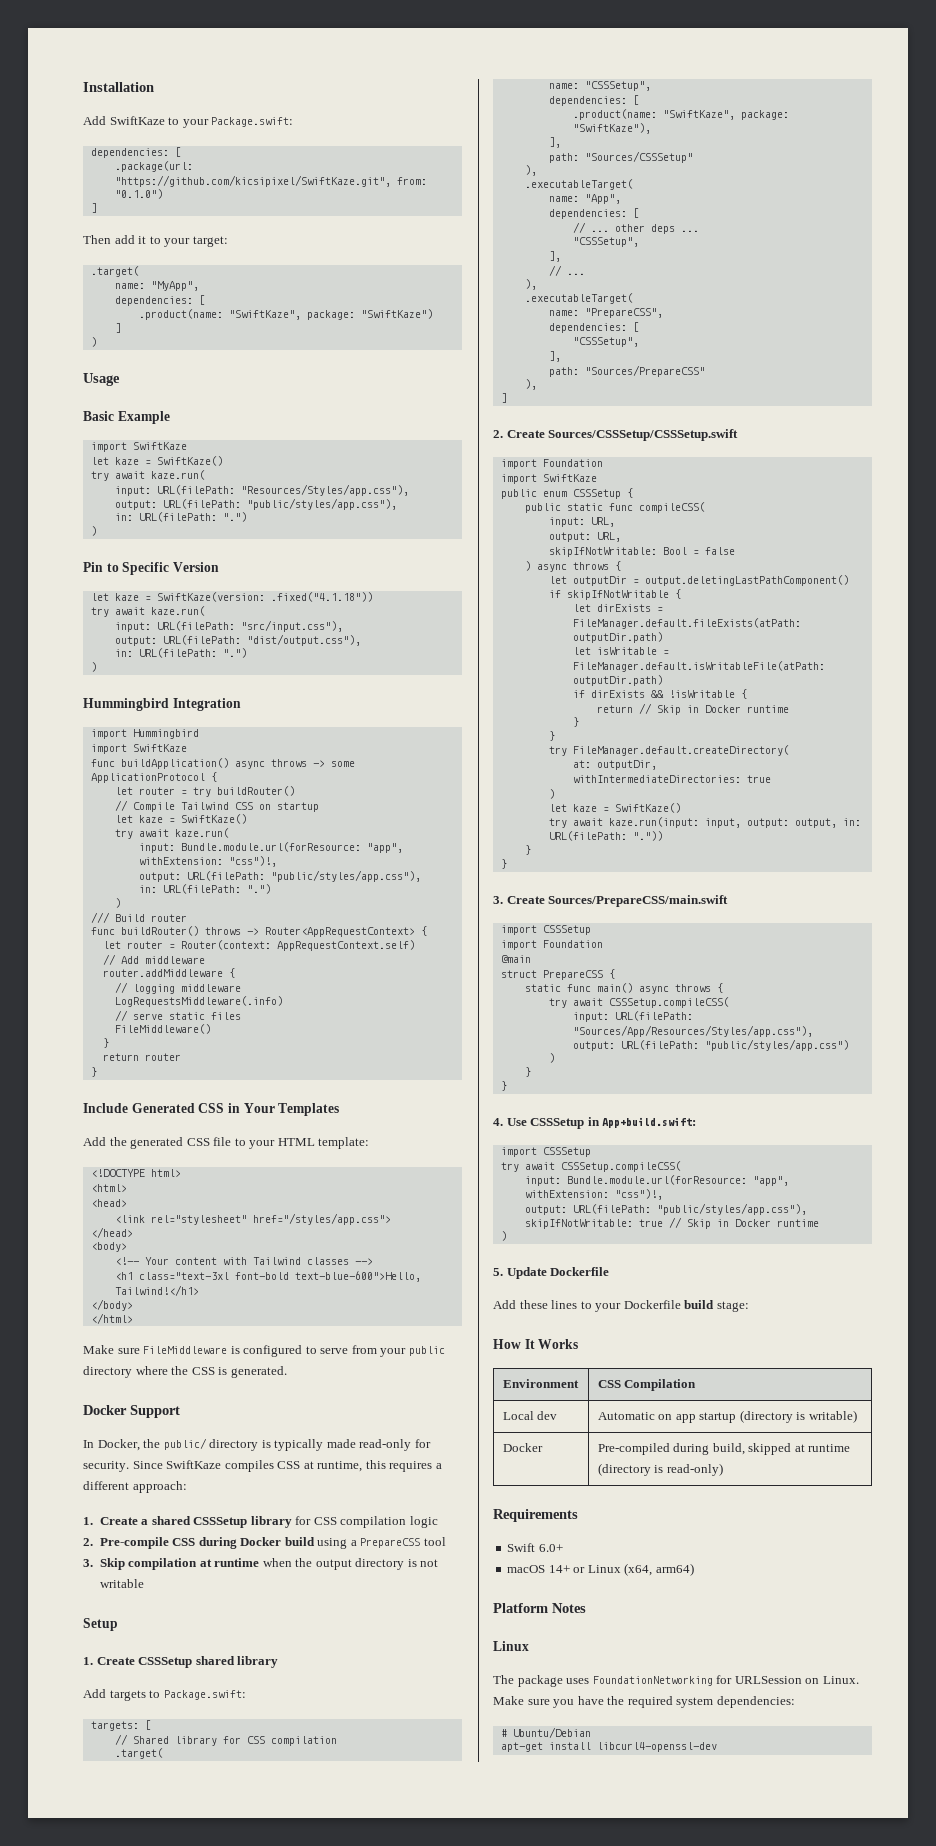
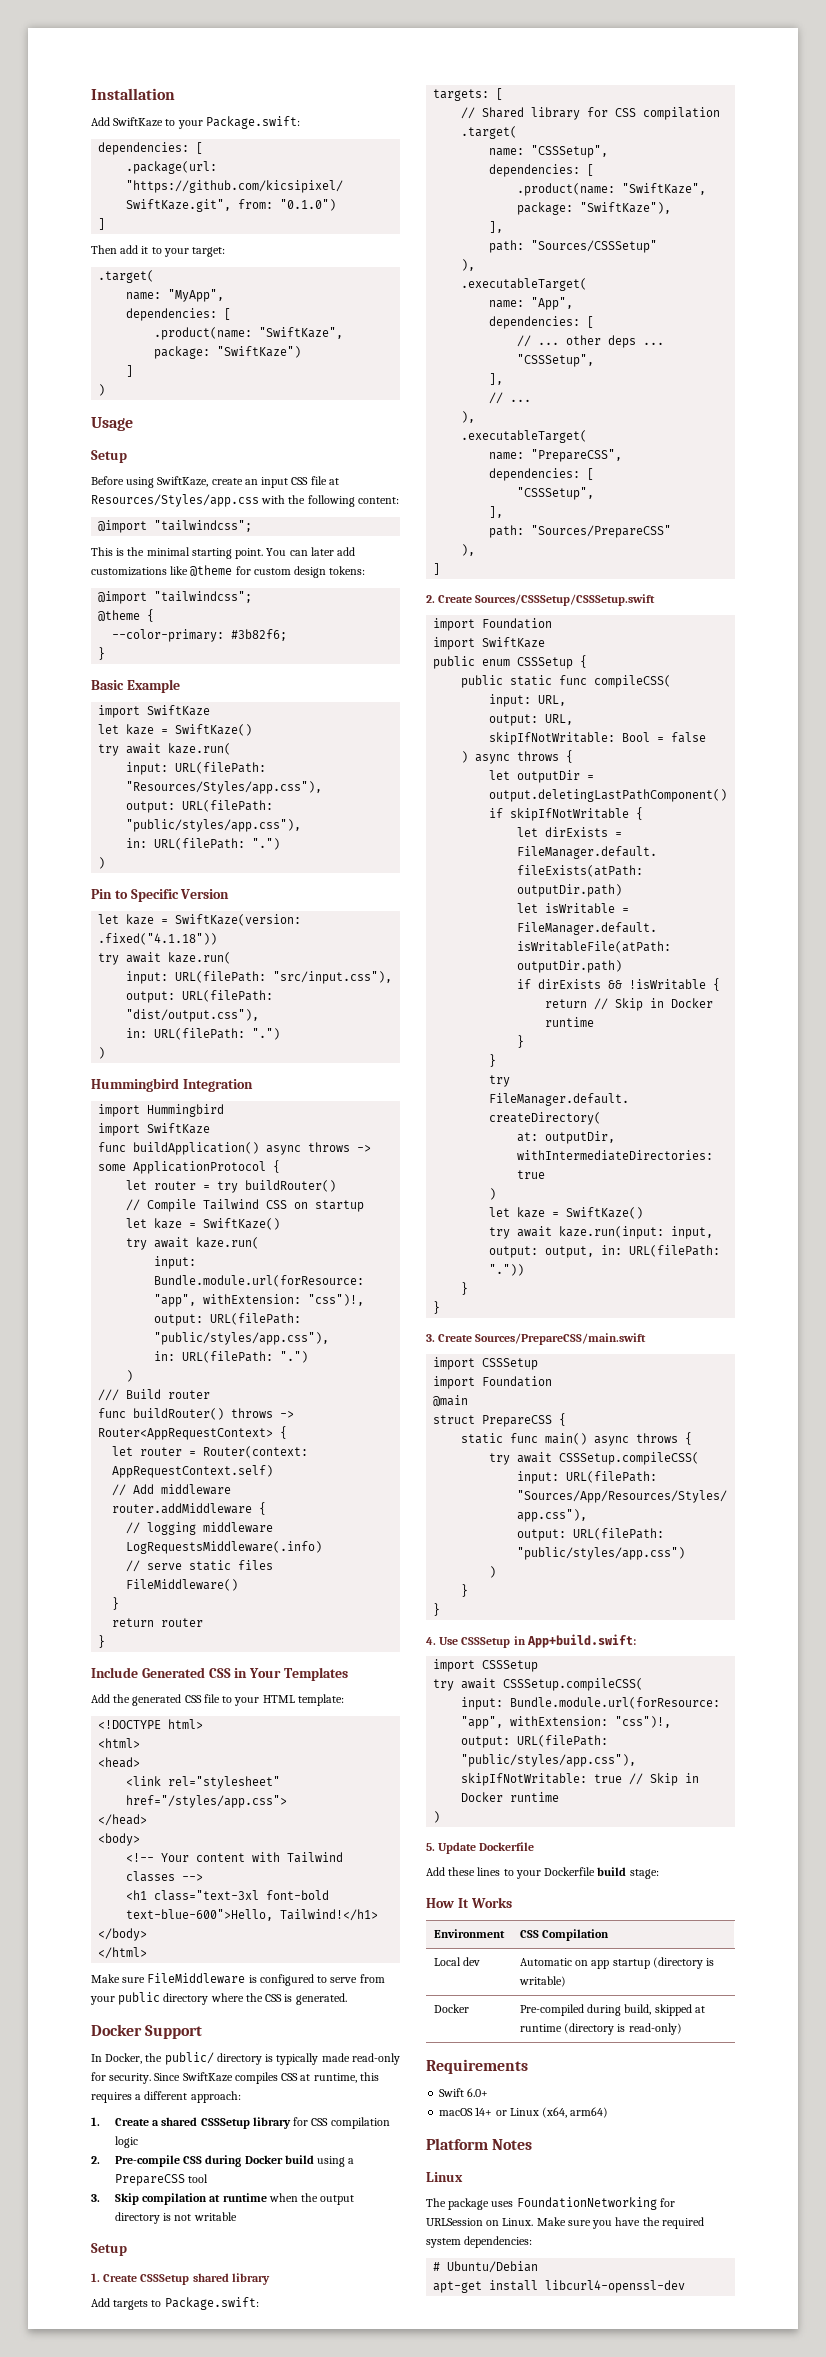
(120, 379) none -> [91,450,127,463] [91,476,339,488] [91,494,399,507] [98,520,253,533] [91,547,356,559] [91,565,366,578] [98,591,253,604] [98,609,155,622] [112,629,288,642] [98,647,106,660] // Setup // Before using SwiftKaze, create an input CSS file at Resources/Styles/app.css with the following content: // @import "tailwindcss"; // This is the minimal starting point. You can later add customizations like @theme for custom design tokens: // @import "tailwindcss"; // @theme { // --color-primary: #3b82f6; // }

